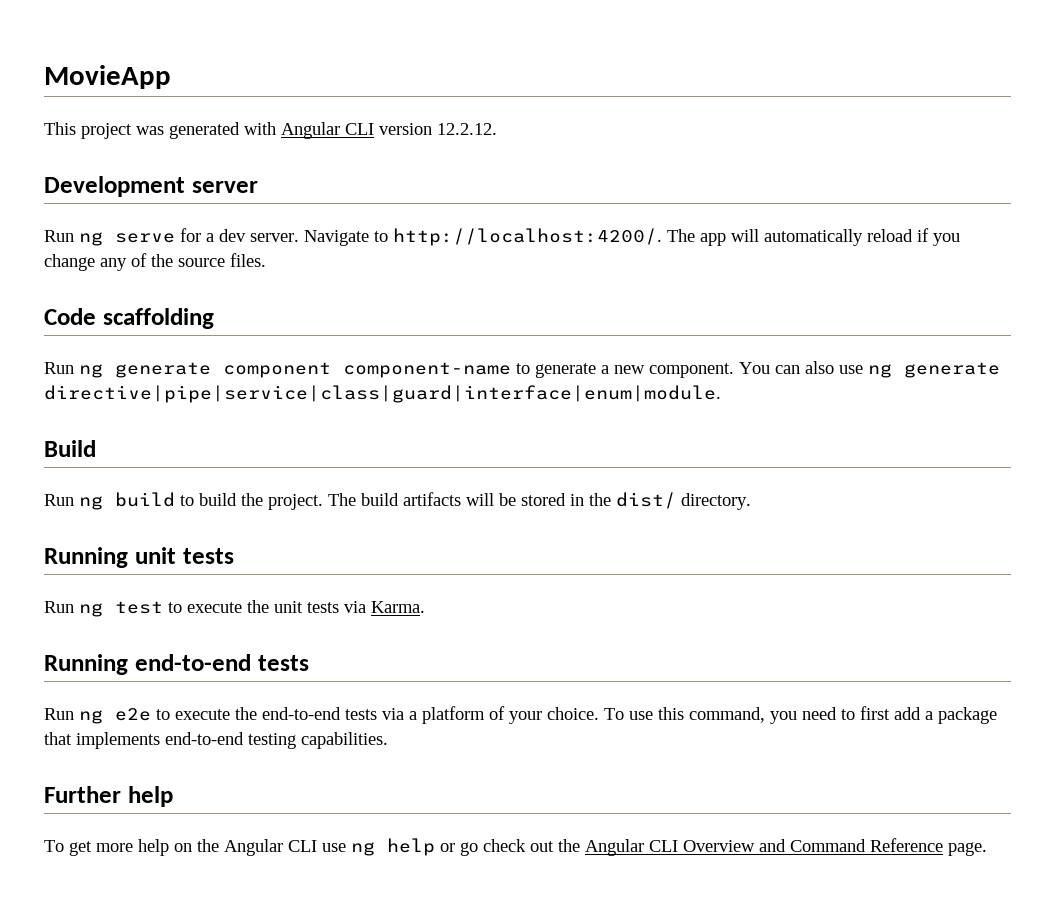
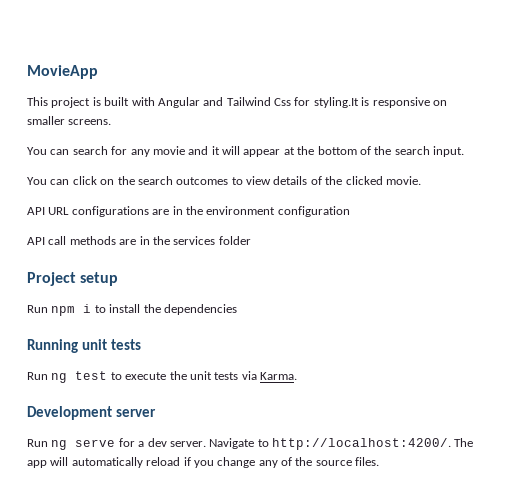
[136,122,497,139] was generated with Angular CLI version 12.2.12. -> [92,97,447,108] [27,116,112,125] [27,146,464,157] [27,176,421,185] [27,206,350,217] [27,236,251,245] [27,272,119,286] [27,304,237,316] [27,339,141,353] [27,371,297,383] is built with Angular and Tailwind Css for styling.It is responsive on smaller screens. // You can search for any movie and it will appear at the bottom of the search input. // You can click on the search outcomes to view details of the clicked movie. // API URL configurations are in the environment configuration // API call methods are in the services folder // Project setup // Run npm i to install the dependencies // Running unit tests // Run ng test to execute the unit tests via Karma.
[44,308,214,329] [44,361,1000,378] [44,385,721,403] [44,440,96,457] [44,492,751,510] [44,547,234,568] [44,600,425,617] [44,654,309,675] [44,706,997,724] [44,732,388,749] [44,786,173,807] [44,838,987,856] // Code scaffolding // Run ng generate component component-name to generate a new component. You can also use ng generate directive|pipe|service|class|guard|interface|enum|module. // Build // Run ng build to build the project. The build artifacts will be stored in the dist/ directory. // Running unit tests // Run ng test to execute the unit tests via Karma. // Running end-to-end tests // Run ng e2e to execute the end-to-end tests via a platform of your choice. To use this command, you need to first add a package that implements end-to-end testing capabilities. // Further help // To get more help on the Angular CLI use ng help or go check out the Angular CLI Overview and Command Reference page. -> (380, 461) none

